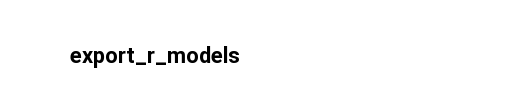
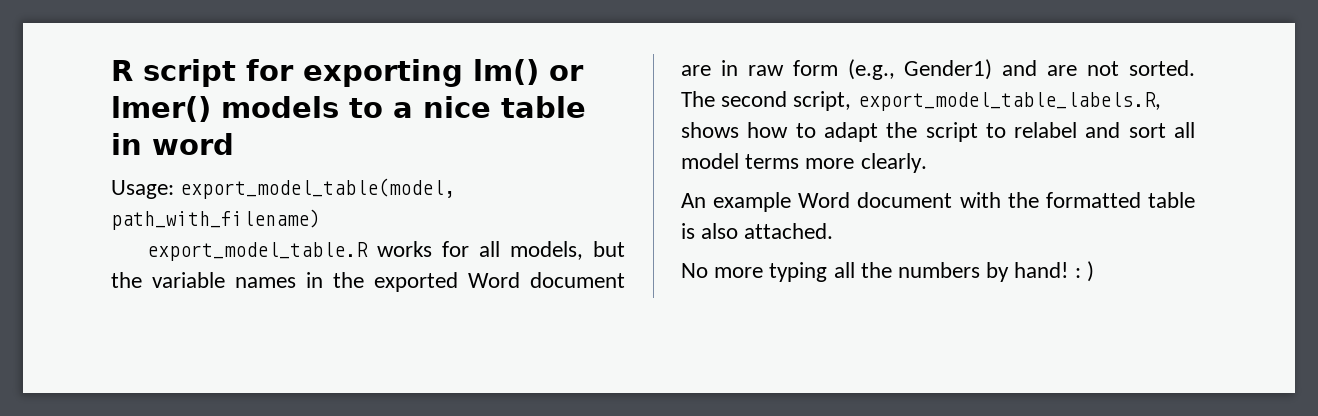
[70,46,240,68] export_r_models -> [111,59,584,87] [111,96,586,122] [111,133,234,155] [111,178,456,199] [111,209,320,230] [146,241,625,261] [111,272,625,292] [681,59,1195,80] [681,91,1161,111] [681,122,1195,142] [681,153,927,173] [681,192,1195,212] [681,223,834,239] [681,261,1094,282] R script for exporting lm() or lmer() models to a nice table in word // Usage: export_model_table(model, path_with_filename) // export_model_table.R works for all models, but the variable names in the exported Word document are in raw form (e.g., Gender1) and are not sorted. The second script, export_model_table_labels.R, shows how to adapt the script to relabel and sort all model terms more clearly. // An example Word document with the formatted table is also attached. // No more typing all the numbers by hand! : )

